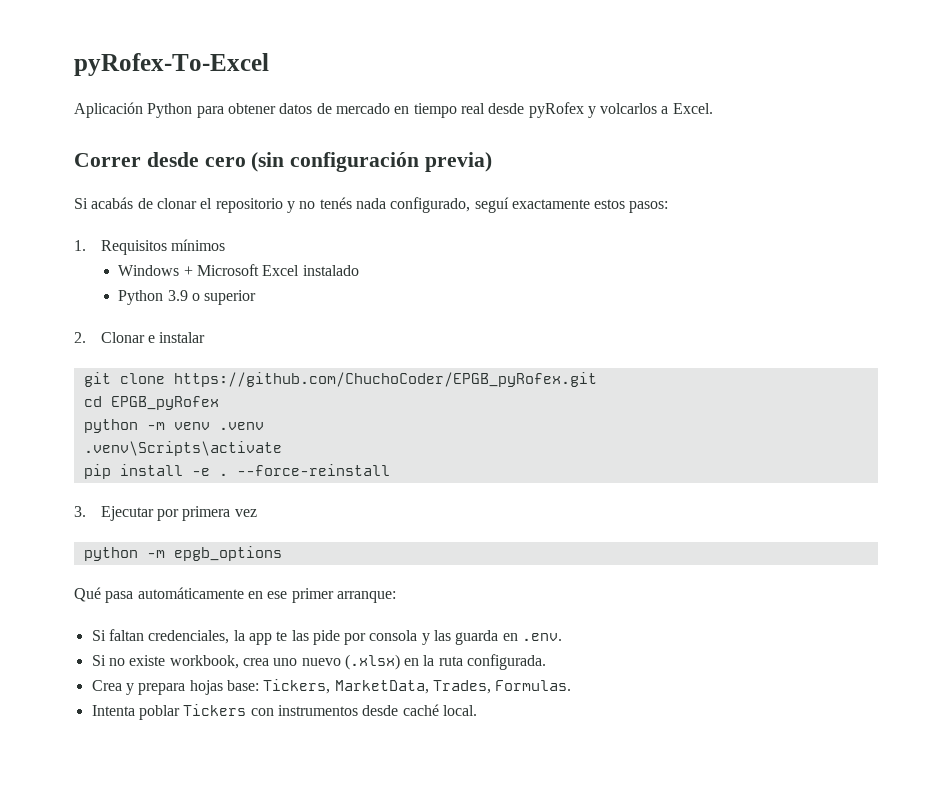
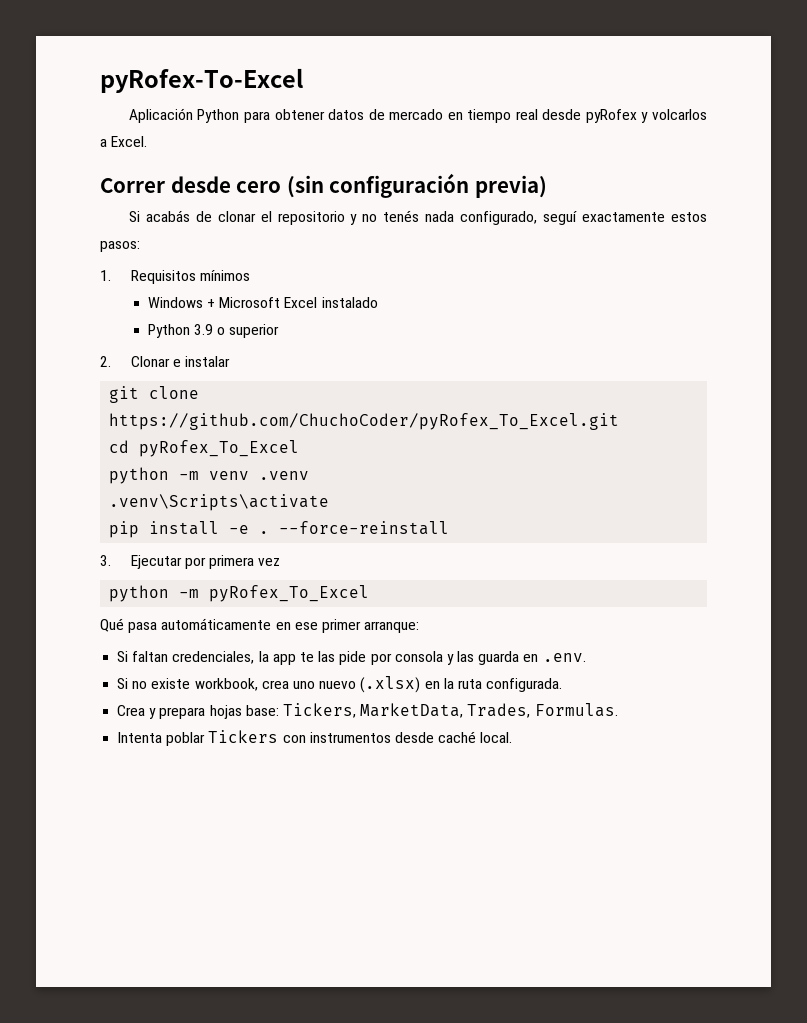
[173,372,597,387] https://github.com/ChuchoCoder/EPGB_pyRofex.git -> [109,413,620,430] https://github.com/ChuchoCoder/pyRofex_To_Excel.git
[110,396,219,410] EPGB_pyRofex -> [139,440,300,457] pyRofex_To_Excel
[173,546,282,561] epgb_options -> [209,585,370,602] pyRofex_To_Excel

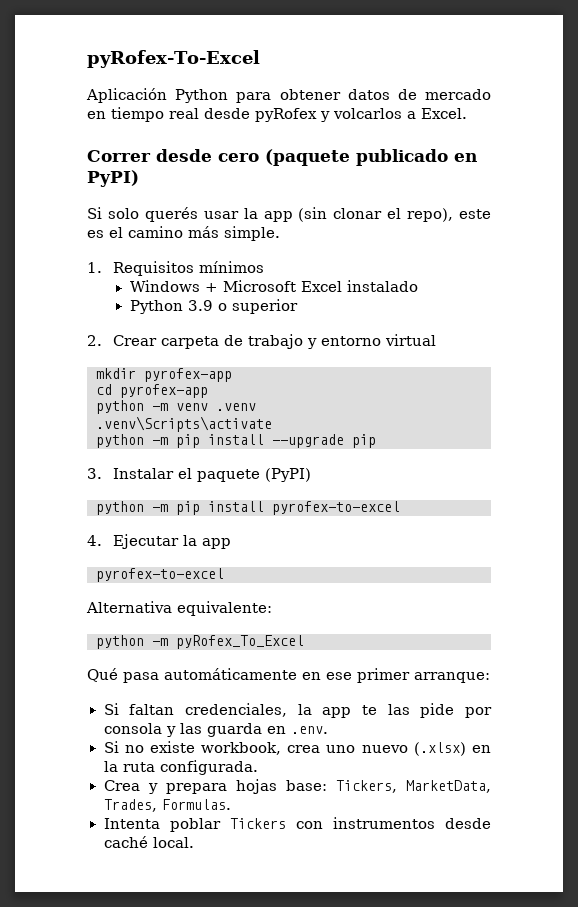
[286,173,547,198] [128,210,707,225] [100,241,140,252] (sin configuración previa) // Si acabás de clonar el repositorio y no tenés nada configurado, seguí exactamente estos pasos: -> [265,149,477,166] [87,170,139,187] [87,207,491,222] [87,226,280,241] (paquete publicado en PyPI) // Si solo querés usar la app (sin clonar el repo), este es el camino más simple.
[130,356,231,367] [109,386,200,403] [109,413,620,430] Clonar e instalar // git clone https://github.com/ChuchoCoder/pyRofex_To_Excel.git -> [112,334,436,349] [96,368,232,382] Crear carpeta de trabajo y entorno virtual // mkdir pyrofex-app
[139,440,300,457] pyRofex_To_Excel -> [120,384,208,398] pyrofex-app
[109,521,450,538] [100,555,281,569] pip install -e . --force-reinstall // 3. Ejecutar por primera vez -> [96,434,376,448] [87,468,311,482] [96,501,400,515] [87,534,231,549] [96,568,224,582] [86,601,272,616] python -m pip install --upgrade pip // 3. Instalar el paquete (PyPI) // python -m pip install pyrofex-to-excel // 4. Ejecutar la app // pyrofex-to-excel // Alternativa equivalente:

